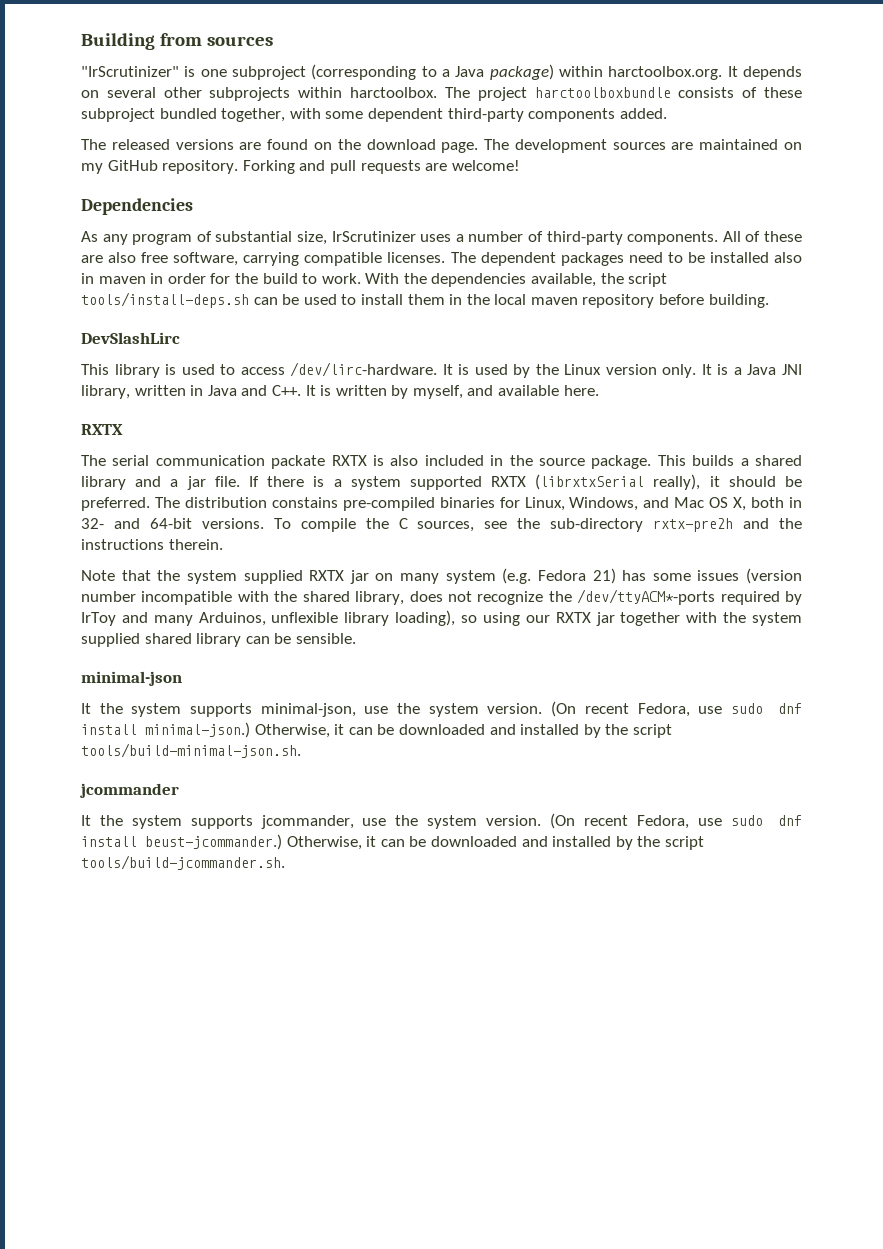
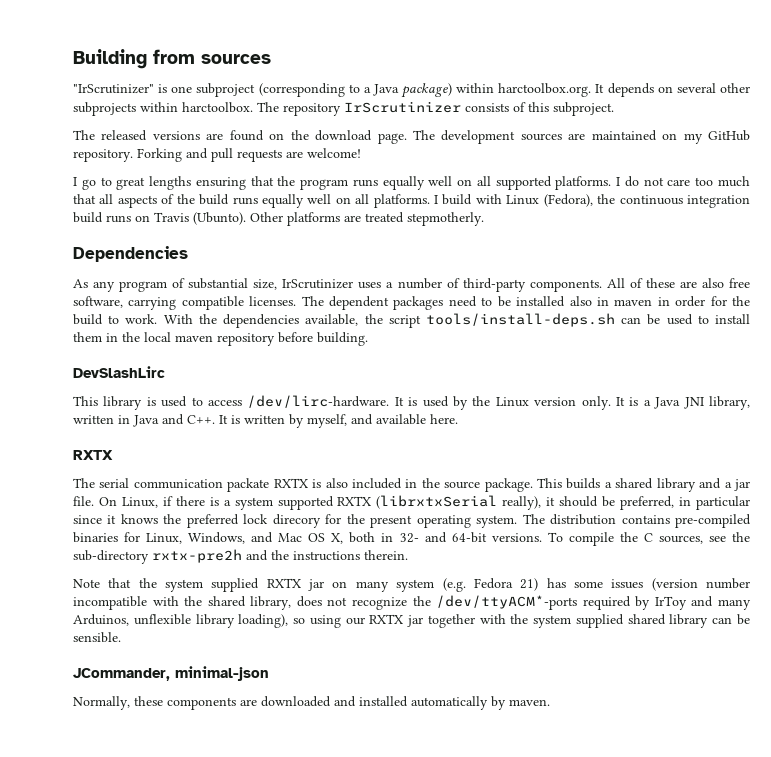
[477,87,803,101] [81,108,667,122] project harctoolboxbundle consists of these subproject bundled together, with some dependent third-party components added. -> [283,101,614,116] repository IrScrutinizer consists of this subproject.
(520, 165) none -> [73,176,751,190] [73,194,751,208] [73,212,484,226] // I go to great lengths ensuring that the program runs equally well on all supported platforms. I do not care too much that all aspects of the build runs equally well on all platforms. I build with Linux (Fedora), the continuous integration build runs on Travis (Ubunto). Other platforms are treated stepmotherly.
[248,476,259,487] If -> [98,496,173,508] On Linux, if
[81,497,150,511] preferred. -> [620,496,751,510] [73,514,518,528] preferred, in particular since it knows the preferred lock direcory for the present operating system.
[271,497,338,508] constains -> [621,515,670,524] contains
(356, 638) none -> [73,668,170,681] JCommander,
[81,701,802,717] [81,722,672,738] [81,743,301,758] [80,783,179,798] [81,813,802,829] [81,834,704,850] [81,855,285,870] It the system supports minimal-json, use the system version. (On recent Fedora, use sudo dnf install minimal-json.) Otherwise, it can be downloaded and installed by the script tools/build-minimal-json.sh. // jcommander // It the system supports jcommander, use the system version. (On recent Fedora, use sudo dnf install beust-jcommander.) Otherwise, it can be downloaded and installed by the script tools/build-jcommander.sh. -> [73,696,550,710] Normally, these components are downloaded and installed automatically by maven.

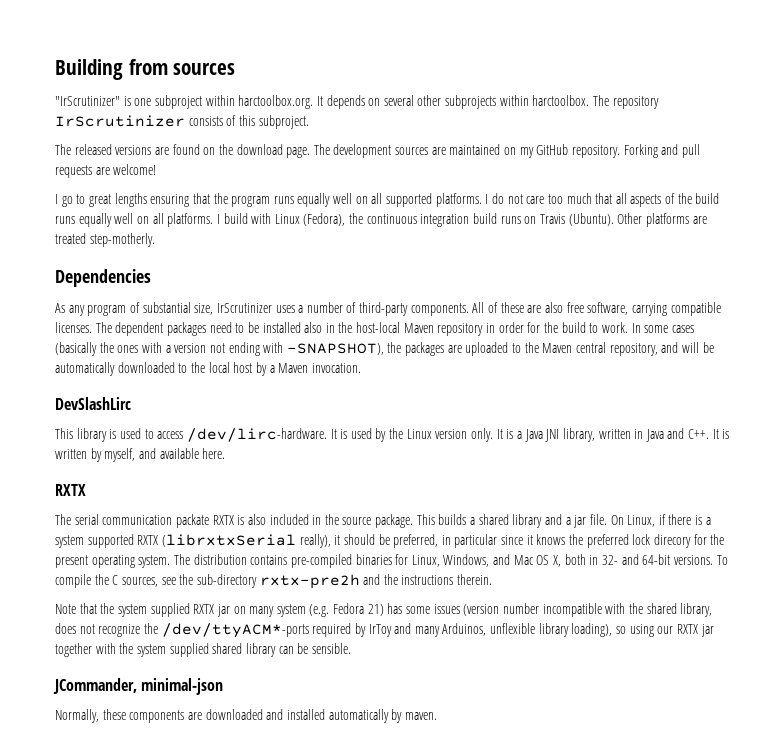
[258,83,453,98] (corresponding to a Java package) -> (202, 102) none
[193,212,246,225] (Ubunto). -> [568,213,614,226] (Ubuntu).
[407,212,484,226] stepmotherly. -> [89,233,155,247] step-motherly.
[614,299,653,306] maven -> [338,322,484,336] the host-local Maven repository
[163,313,750,328] [73,332,368,346] With the dependencies available, the script tools/install-deps.sh can be used to install them in the local maven repository before building. -> [631,323,694,333] [55,342,714,356] [55,362,361,376] In some cases (basically the ones with a version not ending with -SNAPSHOT), the packages are uploaded to the Maven central repository, and will be automatically downloaded to the local host by a Maven invocation.

